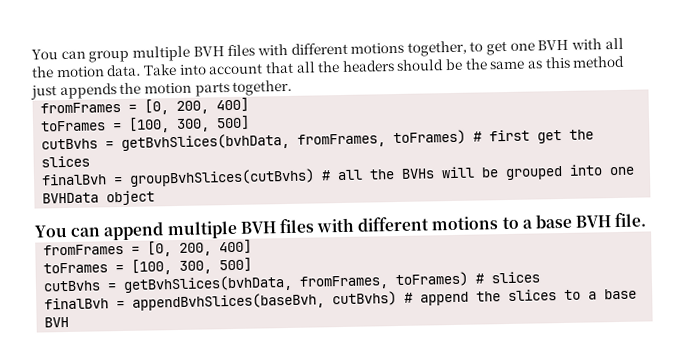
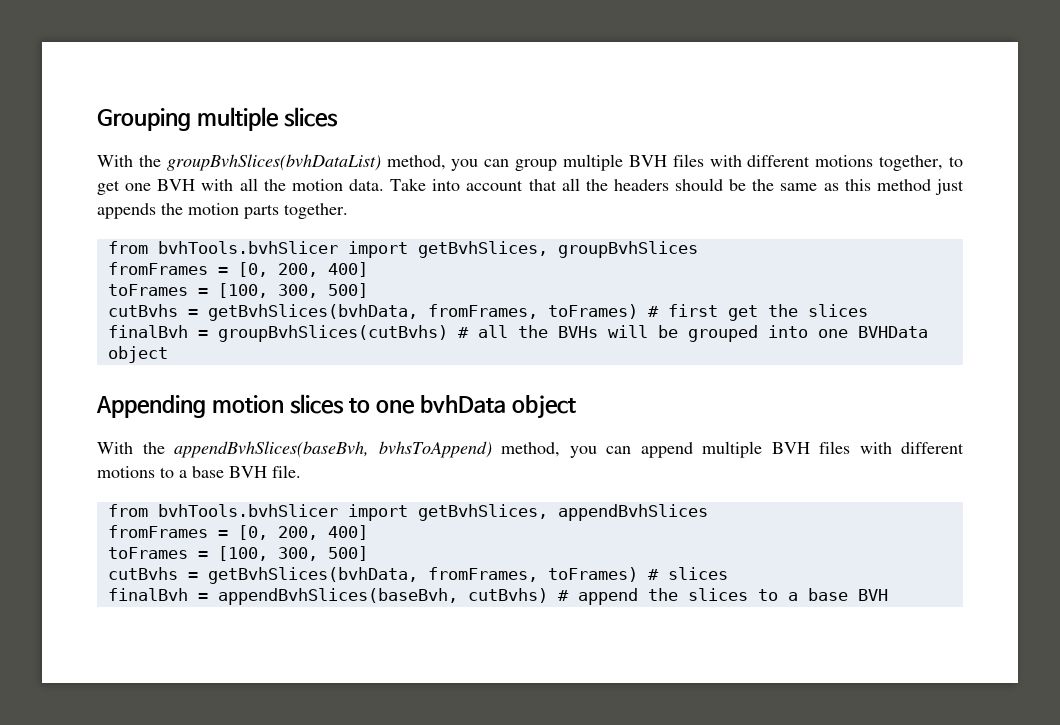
[31,49,58,60] You -> [97,107,338,131] [97,154,479,171] Grouping multiple slices // With the groupBvhSlices(bvhDataList) method, you
(293, 87) none -> [107,241,698,258] // from bvhTools.bvhSlicer import getBvhSlices, groupBvhSlices
[34,225,68,238] You -> [96,394,576,419] [97,441,597,458] Appending motion slices to one bvhData object // With the appendBvhSlices(baseBvh, bvhsToAppend) method, you
(647, 220) none -> [107,504,708,521] // from bvhTools.bvhSlicer import getBvhSlices, appendBvhSlices

